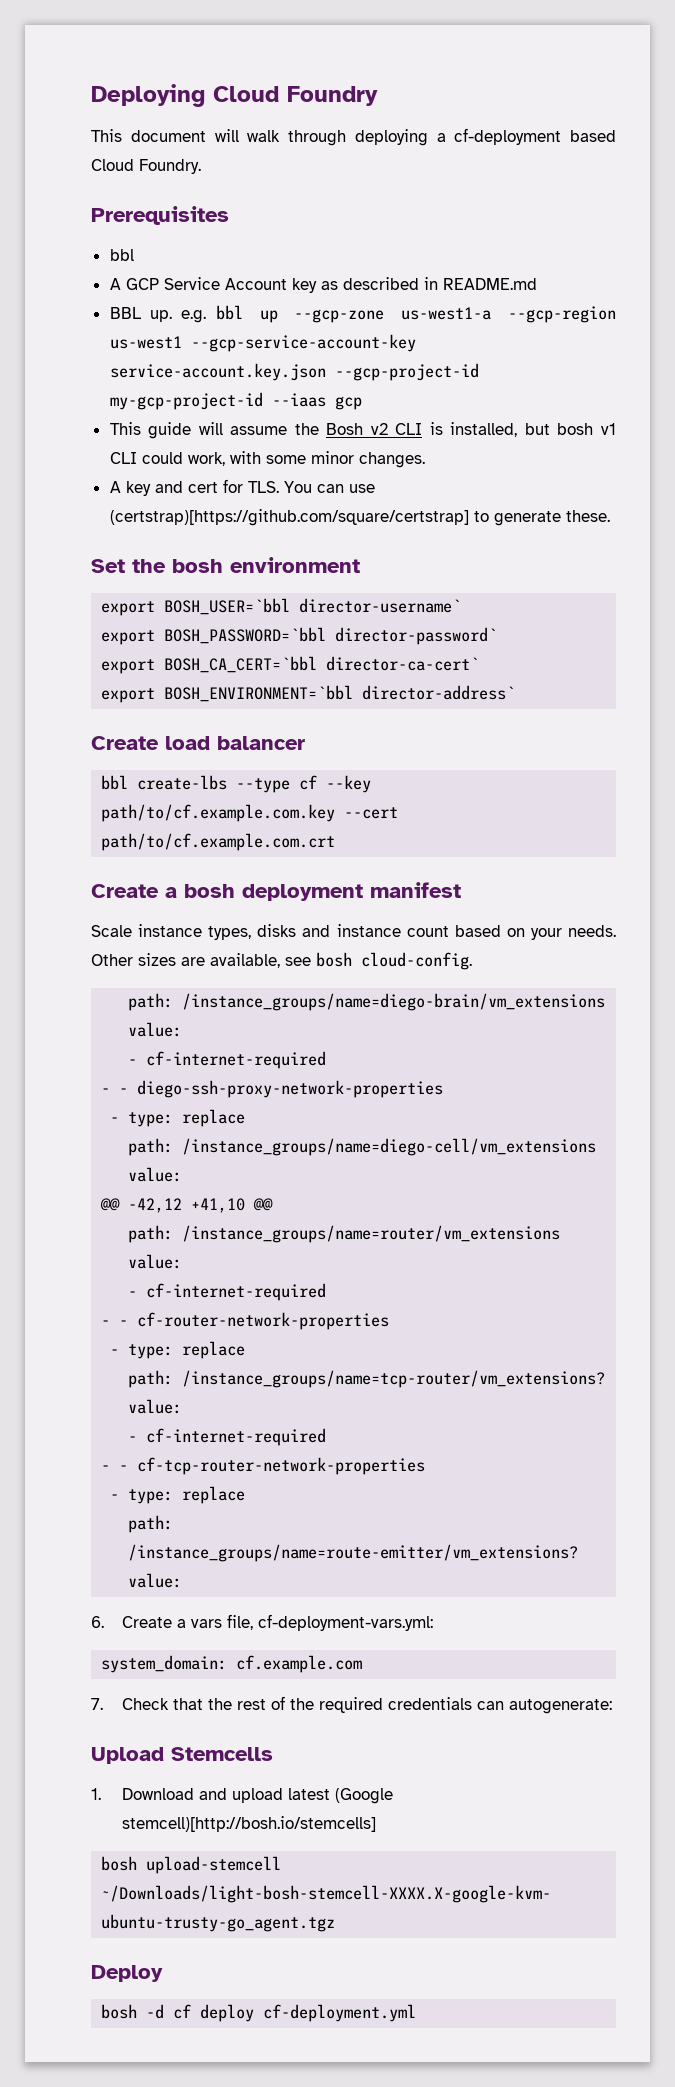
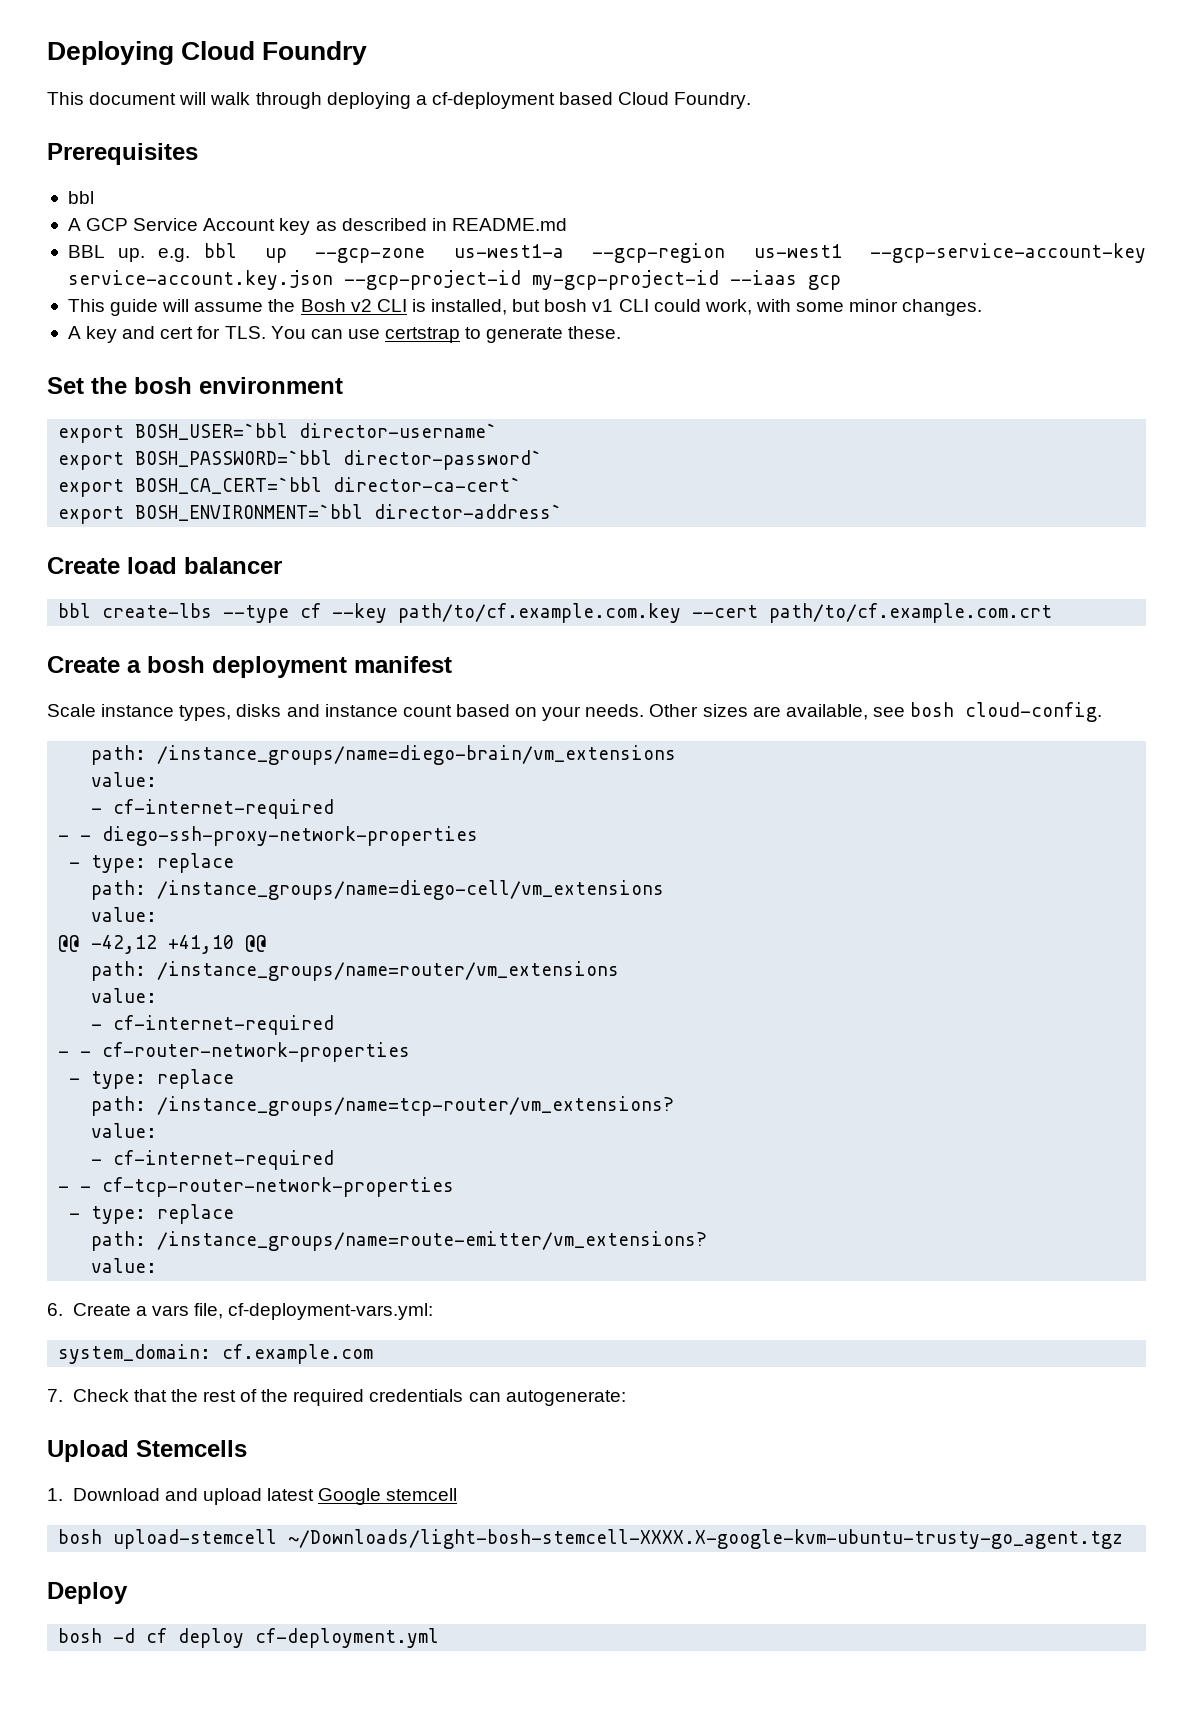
[109,509,469,526] (certstrap)[https://github.com/square/certstrap] -> [385,327,461,343] certstrap
[335,1788,394,1804] [122,1816,377,1832] (Google stemcell)[http://bosh.io/stemcells] -> [318,1488,458,1505] Google stemcell

